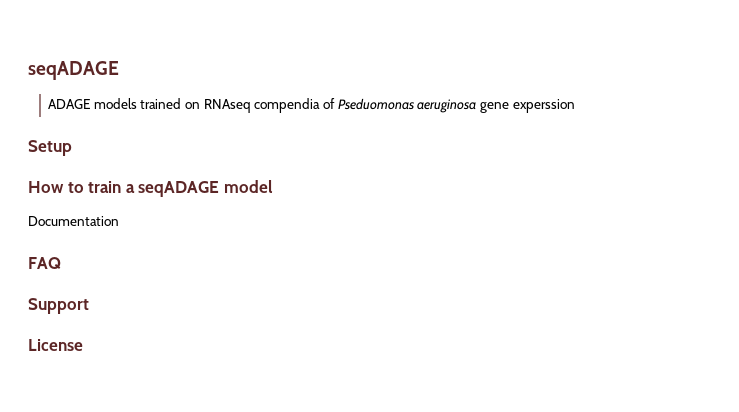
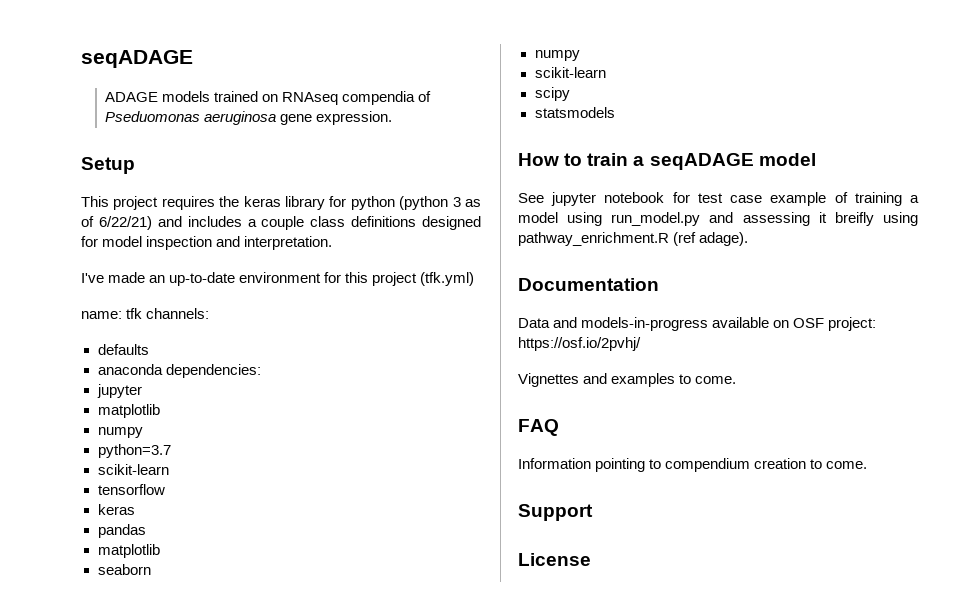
[512,99,575,113] experssion -> [316,111,393,125] expression.
(72, 148) none -> [81,196,481,210] [81,216,481,230] [81,236,333,250] [81,272,475,286] [81,308,210,319] [97,344,149,355] [97,364,261,378] [96,384,142,398] [97,404,160,418] [97,427,143,438] [97,444,171,458] [97,464,169,475] [97,484,165,495] [97,504,135,515] [97,524,146,538] [97,544,160,558] [97,564,151,575] [534,50,580,61] [534,67,606,78] [534,87,570,101] [534,107,615,118] // This project requires the keras library for python (python 3 as of 6/22/21) and includes a couple class definitions designed for model inspection and interpretation. // I've made an up-to-date environment for this project (tfk.yml) // name: tfk channels: // defaults // anaconda dependencies: // jupyter // matplotlib // numpy // python=3.7 // scikit-learn // tensorflow // keras // pandas // matplotlib // seaborn // numpy // scikit-learn // scipy // statsmodels
[28,216,119,226] [28,257,61,269] Documentation // FAQ -> [518,192,919,206] [518,212,918,226] [518,232,749,246] [518,278,659,291] [518,317,877,331] [518,337,641,351] [518,373,737,387] [518,419,559,436] [518,458,868,472] See jupyter notebook for test case example of training a model using run_model.py and assessing it breifly using pathway_enrichment.R (ref adage). // Documentation // Data and models-in-progress available on OSF project: https://osf.io/2pvhj/ // Vignettes and examples to come. // FAQ // Information pointing to compendium creation to come.

